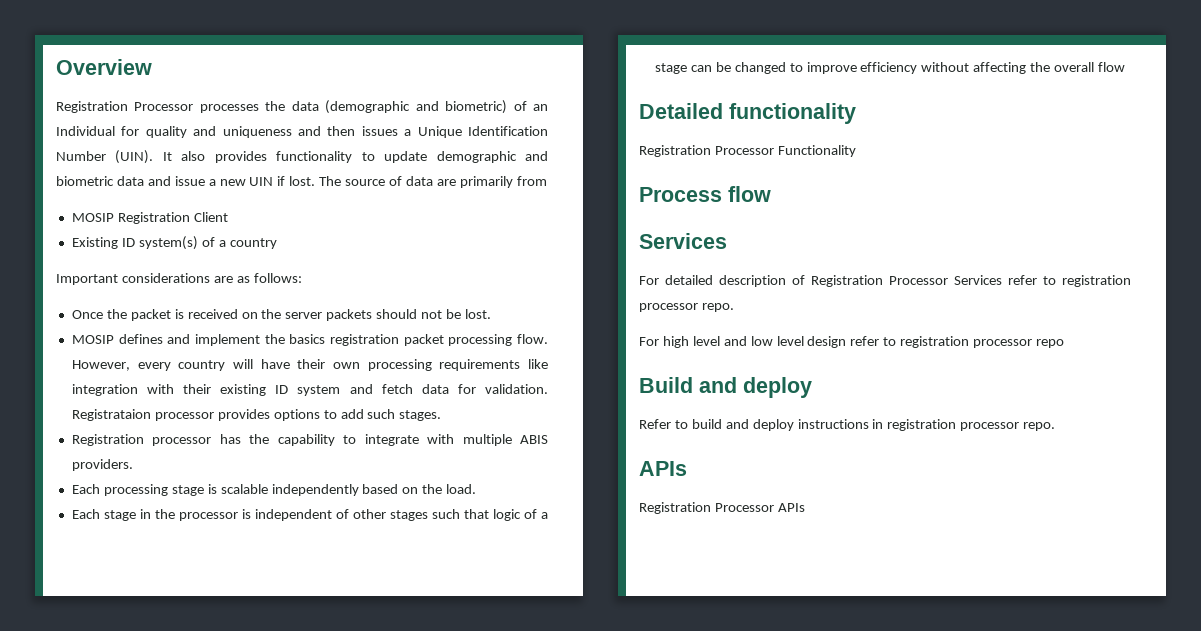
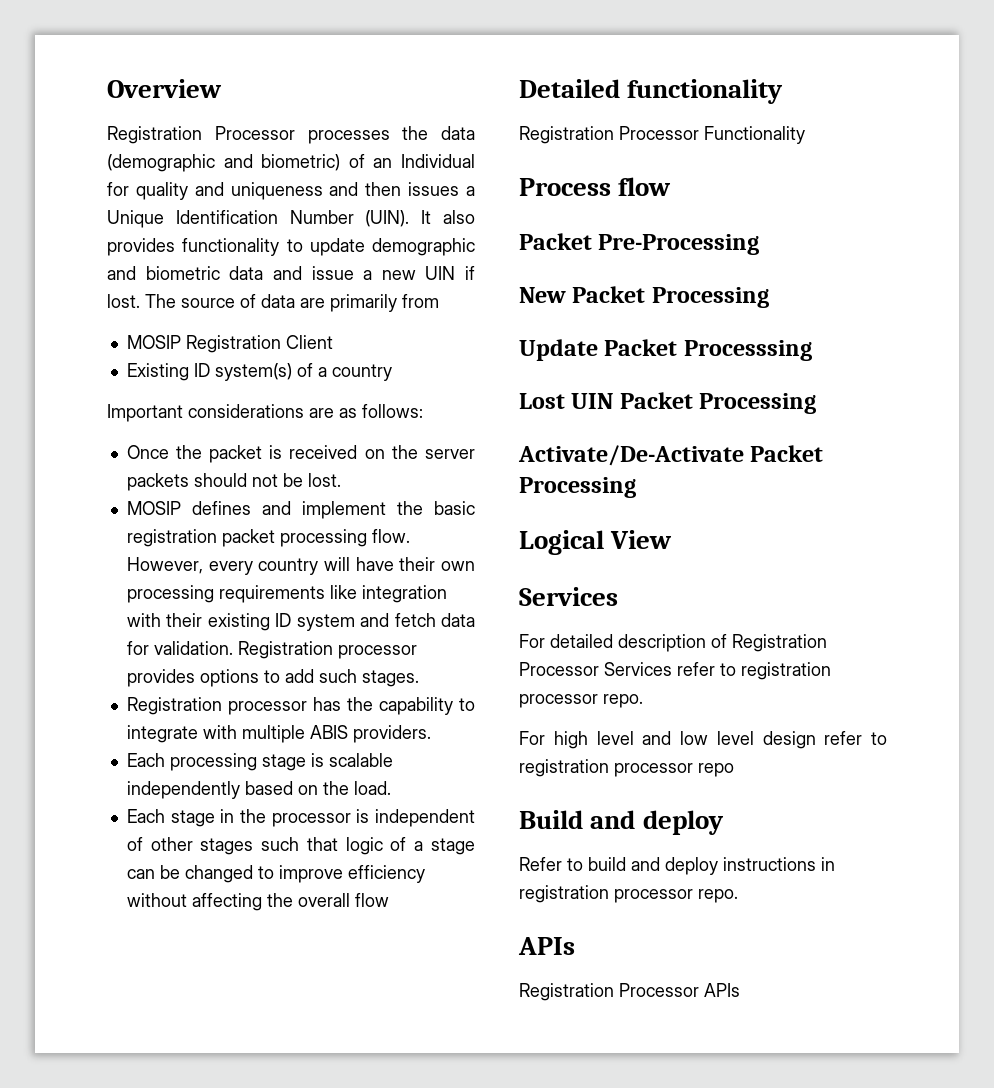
[289,334,326,344] basics -> [434,501,475,515] basic
[71,409,151,421] Registrataion -> [237,641,333,659] Registration
(771, 194) none -> [519,233,760,255] [519,286,769,308] [519,339,812,361] [519,392,817,414] [518,445,824,466] [519,477,636,498] [519,530,673,555] // Packet Pre-Processing // New Packet Processing // Update Packet Processsing // Lost UIN Packet Processing // Activate/De-Activate Packet Processing // Logical View

